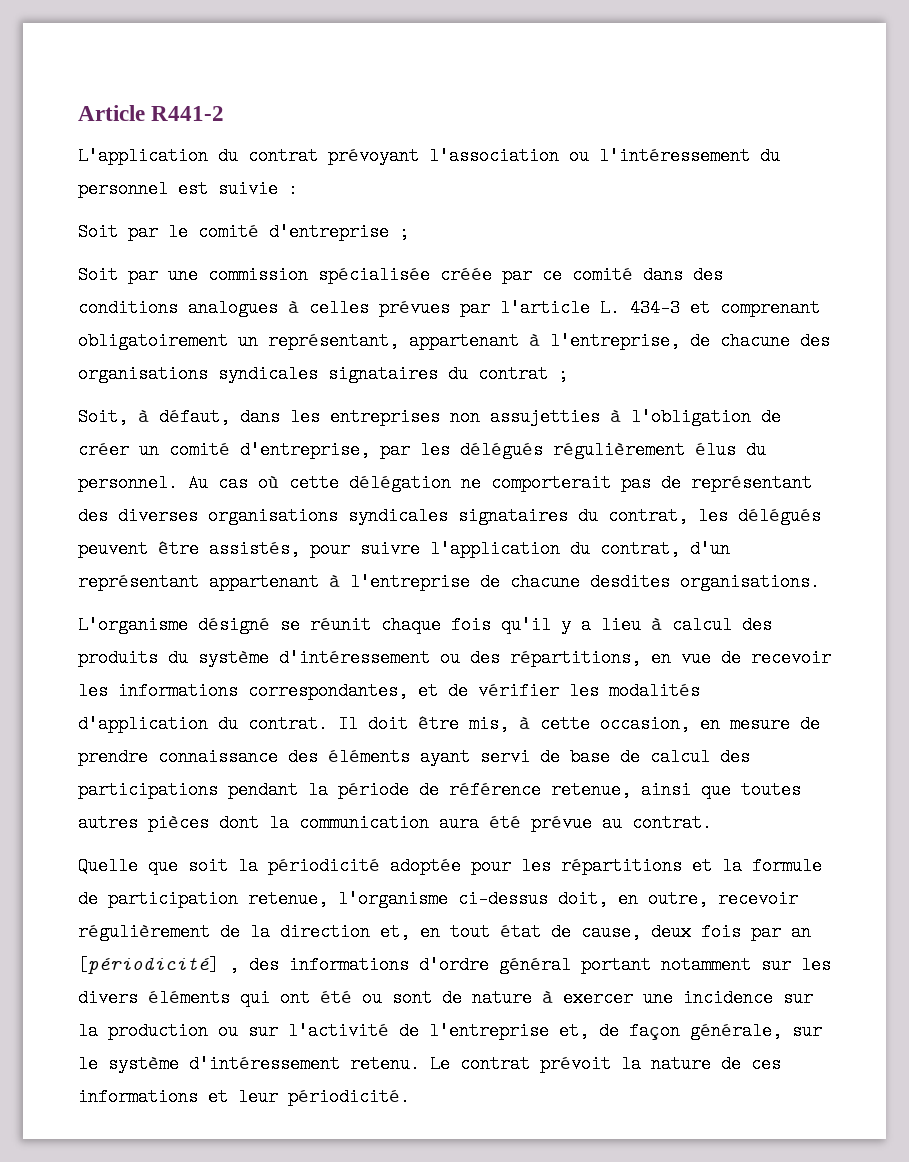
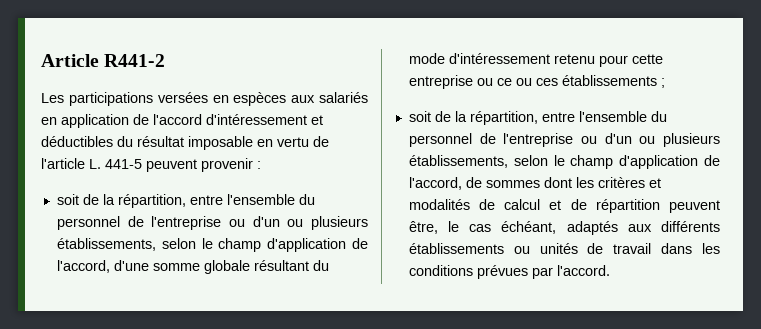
[78,147,780,165] [78,180,298,198] [78,223,409,241] [78,266,723,284] [78,299,820,317] [78,332,830,350] [78,365,568,383] [78,408,781,426] [78,441,766,459] [78,474,812,492] [78,507,821,525] [78,540,730,558] [78,573,820,591] [78,616,772,634] [78,649,831,667] [78,682,700,700] [78,715,820,733] [78,748,750,766] [78,781,801,799] [78,814,712,832] [78,857,822,875] [78,890,798,908] [78,923,811,941] [78,956,831,974] [78,989,813,1007] [78,1022,822,1040] [78,1055,781,1073] [78,1088,410,1106] L'application du contrat prévoyant l'association ou l'intéressement du personnel est suivie : // Soit par le comité d'entreprise ; // Soit par une commission spécialisée créée par ce comité dans des conditions analogues à celles prévues par l'article L. 434-3 et comprenant obligatoirement un représentant, appartenant à l'entreprise, de chacune des organisations syndicales signataires du contrat ; // Soit, à défaut, dans les entreprises non assujetties à l'obligation de créer un comité d'entreprise, par les délégués régulièrement élus du personnel. Au cas où cette délégation ne comporterait pas de représentant des diverses organisations syndicales signataires du contrat, les délégués peuvent être assistés, pour suivre l'application du contrat, d'un représentant appartenant à l'entreprise de chacune desdites organisations. // L'organisme désigné se réunit chaque fois qu'il y a lieu à calcul des produits du système d'intéressement ou des répartitions, en vue de recevoir les informations correspondantes, et de vérifier les modalités d'application du contrat. Il doit être mis, à cette occasion, en mesure de prendre connaissance des éléments ayant servi de base de calcul des participations pendant la période de référence retenue, ainsi que toutes autres pièces dont la communication aura été prévue au contrat. // Quelle que soit la périodicité adoptée pour les répartitions et la formule de participation retenue, l'organisme ci-dessus doit, en outre, recevoir régulièrement de la direction et, en tout état de cause, deux fois par an [périodicité] , des informations d'ordre général portant notamment sur les divers éléments qui ont été ou sont de nature à exercer une incidence sur la production ou sur l'activité de l'entreprise et, de façon générale, sur le système d'intéressement retenu. Le contrat prévoit la nature de ces informations et leur périodicité. -> [41,92,368,106] [41,114,323,128] [41,136,329,150] [41,158,261,172] [56,194,315,208] [56,216,369,230] [56,238,368,252] [56,260,329,274] [408,53,663,67] [408,75,665,89] [408,111,667,125] [408,133,720,147] [408,155,720,169] [408,177,661,190] [408,199,720,213] [408,221,720,235] [408,243,721,254] [408,265,610,279] Les participations versées en espèces aux salariés en application de l'accord d'intéressement et déductibles du résultat imposable en vertu de l'article L. 441-5 peuvent provenir : // soit de la répartition, entre l'ensemble du personnel de l'entreprise ou d'un ou plusieurs établissements, selon le champ d'application de l'accord, d'une somme globale résultant du mode d'intéressement retenu pour cette entreprise ou ce ou ces établissements ; // soit de la répartition, entre l'ensemble du personnel de l'entreprise ou d'un ou plusieurs établissements, selon le champ d'application de l'accord, de sommes dont les critères et modalités de calcul et de répartition peuvent être, le cas échéant, adaptés aux différents établissements ou unités de travail dans les conditions prévues par l'accord.

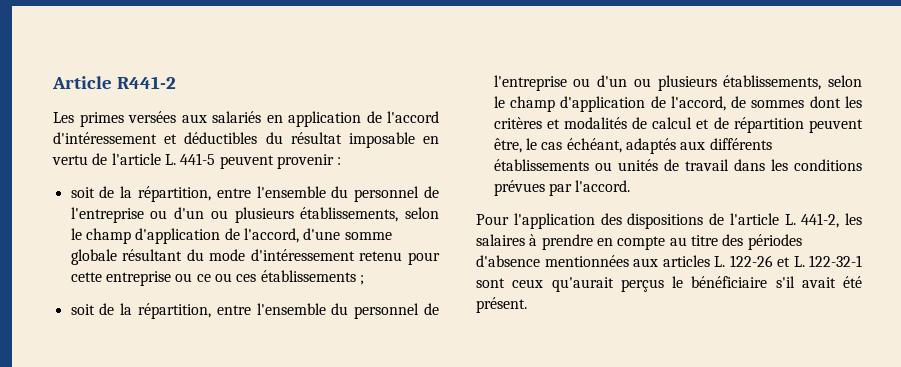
[68,92,287,106] participations versées en espèces -> [79,111,176,127] primes versées
(610, 270) none -> [476,213,862,229] [476,234,802,250] [476,255,862,267] [476,276,862,292] [476,297,527,313] // Pour l'application des dispositions de l'article L. 441-2, les salaires à prendre en compte au titre des périodes d'absence mentionnées aux articles L. 122-26 et L. 122-32-1 sont ceux qu'aurait perçus le bénéficiaire s'il avait été présent.

